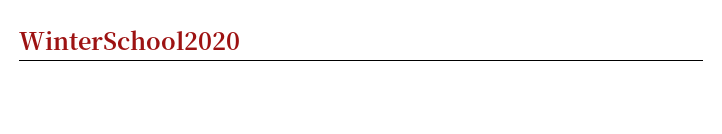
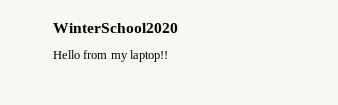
(240, 40) none -> [53,50,169,62] // Hello from my laptop!!

